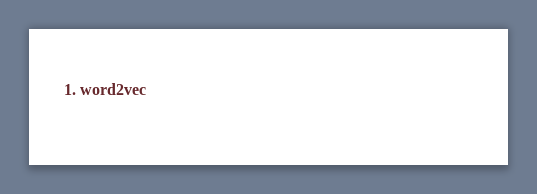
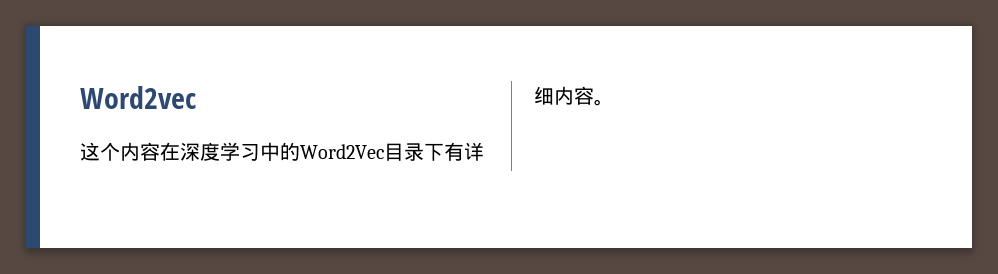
[64,83,147,95] 1. word2vec -> [80,86,196,109] [80,142,484,161] [534,86,614,106] Word2vec // 这个内容在深度学习中的Word2Vec目录下有详细内容。

